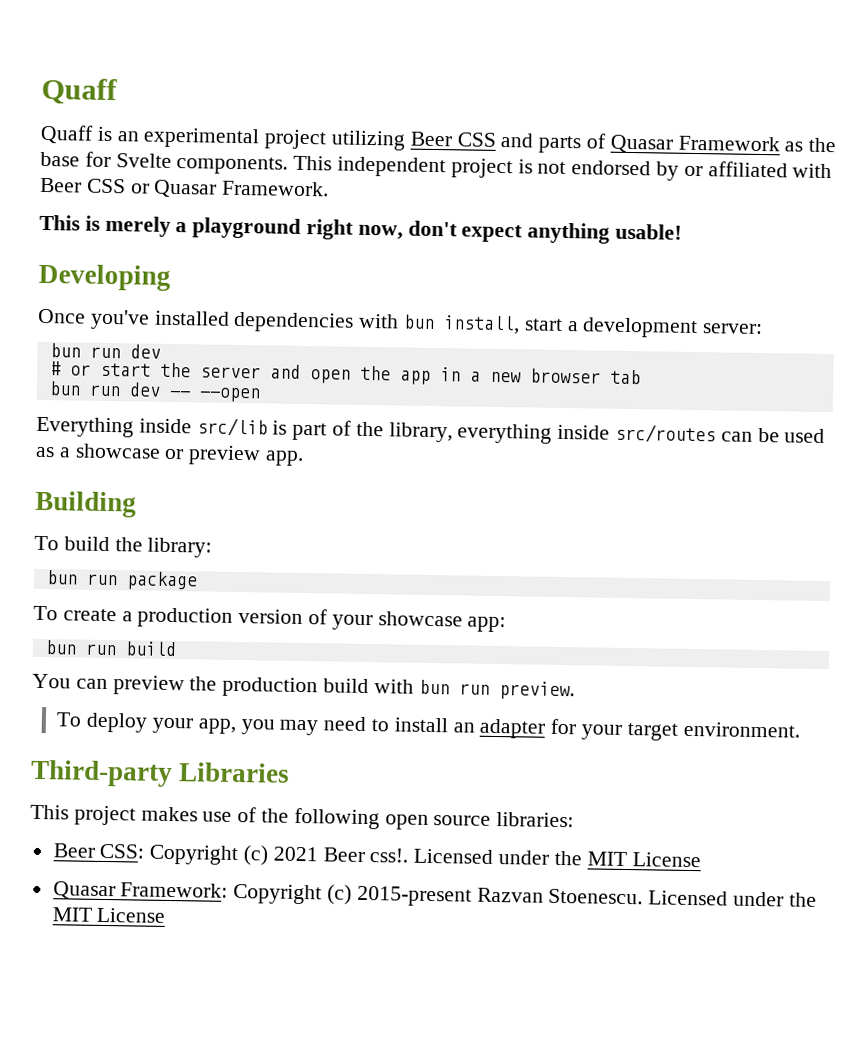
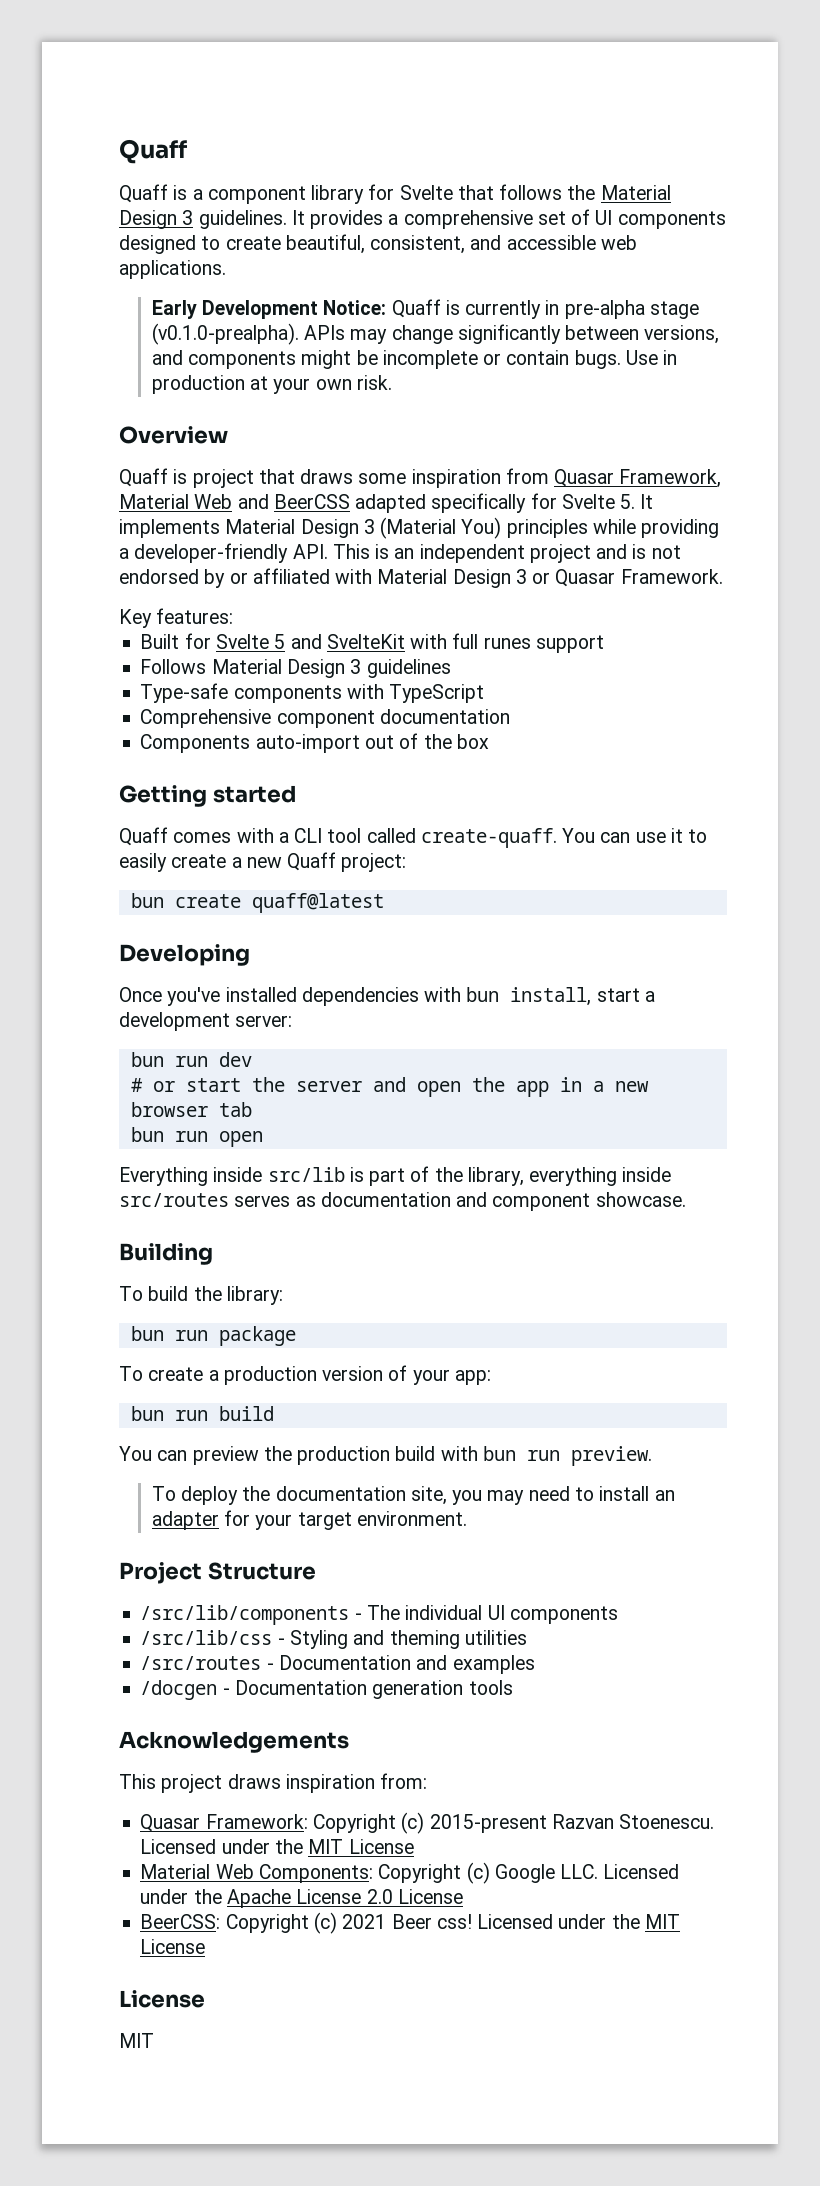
[116,127,837,154] [40,151,333,175] an experimental project utilizing Beer CSS and parts of Quasar Framework as the base for Svelte components. This -> [192,184,671,204] [119,209,726,229] [119,234,637,254] [119,260,226,279] [151,299,699,319] [151,323,720,345] [151,350,678,369] [151,375,392,394] [119,426,228,444] [119,468,722,488] [119,493,654,513] [119,517,720,539] [119,543,415,563] a component library for Svelte that follows the Material Design 3 guidelines. It provides a comprehensive set of UI components designed to create beautiful, consistent, and accessible web applications. // Early Development Notice: Quaff is currently in pre-alpha stage (v0.1.0-prealpha). APIs may change significantly between versions, and components might be incomplete or contain bugs. Use in production at your own risk. // Overview // Quaff is project that draws some inspiration from Quasar Framework, Material Web and BeerCSS adapted specifically for Svelte 5. It implements Material Design 3 (Material You) principles while providing a developer-friendly API. This is an
(513, 168) none -> [596,544,628,559] and
[40,177,126,194] Beer CSS -> [377,569,527,588] Material Design 3
[39,214,683,244] This is merely a playground right now, don't expect anything usable! -> [119,608,234,628] [140,633,604,653] [140,659,451,678] [140,683,485,703] [140,709,510,728] [140,733,489,753] [119,785,296,807] [119,827,708,848] [119,852,407,872] [130,893,384,913] Key features: // Built for Svelte 5 and SvelteKit with full runes support // Follows Material Design 3 guidelines // Type-safe components with TypeScript // Comprehensive component documentation // Components auto-import out of the box // Getting started // Quaff comes with a CLI tool called create-quaff. You can use it to easily create a new Quaff project: // bun create quaff@latest
[128,382,261,403] dev -- --open -> [218,1131,263,1147] open
[720,427,826,444] [35,443,305,467] can be used as a showcase or preview app. -> [234,1192,686,1211] serves as documentation and component showcase.
[377,611,463,627] showcase -> (450, 1377) none
[152,717,236,734] your app, -> [242,1486,447,1505] the documentation site,
[30,759,291,788] [30,804,575,830] [52,843,701,868] Third-party Libraries // This project makes use of the following open source libraries: // Beer CSS: Copyright (c) 2021 Beer css!. Licensed under the MIT License -> [119,1562,316,1584] [140,1605,618,1625] [140,1630,527,1649] [140,1655,535,1674] [140,1680,513,1700] [119,1731,349,1753] [119,1773,428,1793] Project Structure // /src/lib/components - The individual UI components // /src/lib/css - Styling and theming utilities // /src/routes - Documentation and examples // /docgen - Documentation generation tools // Acknowledgements // This project draws inspiration from:
(167, 915) none -> [140,1862,680,1884] [140,1889,463,1908] [140,1912,680,1934] [140,1939,206,1954] [119,1990,205,2008] [119,2033,154,2048] // Material Web Components: Copyright (c) Google LLC. Licensed under the Apache License 2.0 License // BeerCSS: Copyright (c) 2021 Beer css! Licensed under the MIT License // License // MIT

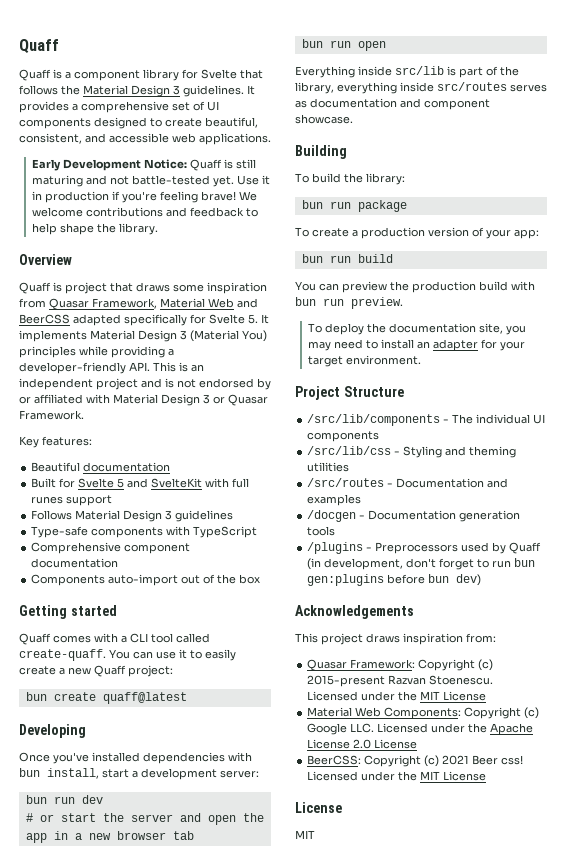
[465,300,699,319] [151,323,720,345] [151,350,678,369] [151,375,392,394] currently in pre-alpha stage (v0.1.0-prealpha). APIs may change significantly between versions, and components might be incomplete or contain bugs. Use in production at your own risk. -> [235,159,256,169] [31,175,270,187] [31,191,257,203] [31,207,258,217] [31,223,158,235] still maturing and not battle-tested yet. Use it in production if you're feeling brave! We welcome contributions and feedback to help shape the library.
(234, 616) none -> [31,462,171,472] // Beautiful documentation
(513, 1687) none -> [307,542,542,554] [307,558,536,570] [307,574,482,586] // /plugins - Preprocessors used by Quaff (in development, don't forget to run bun gen:plugins before bun dev)

